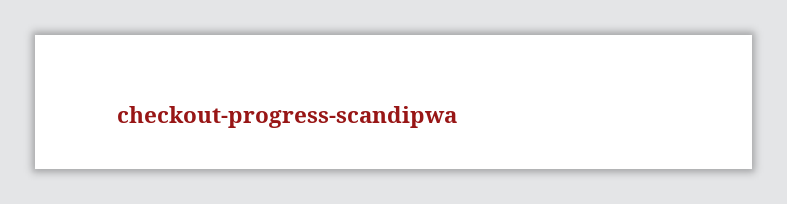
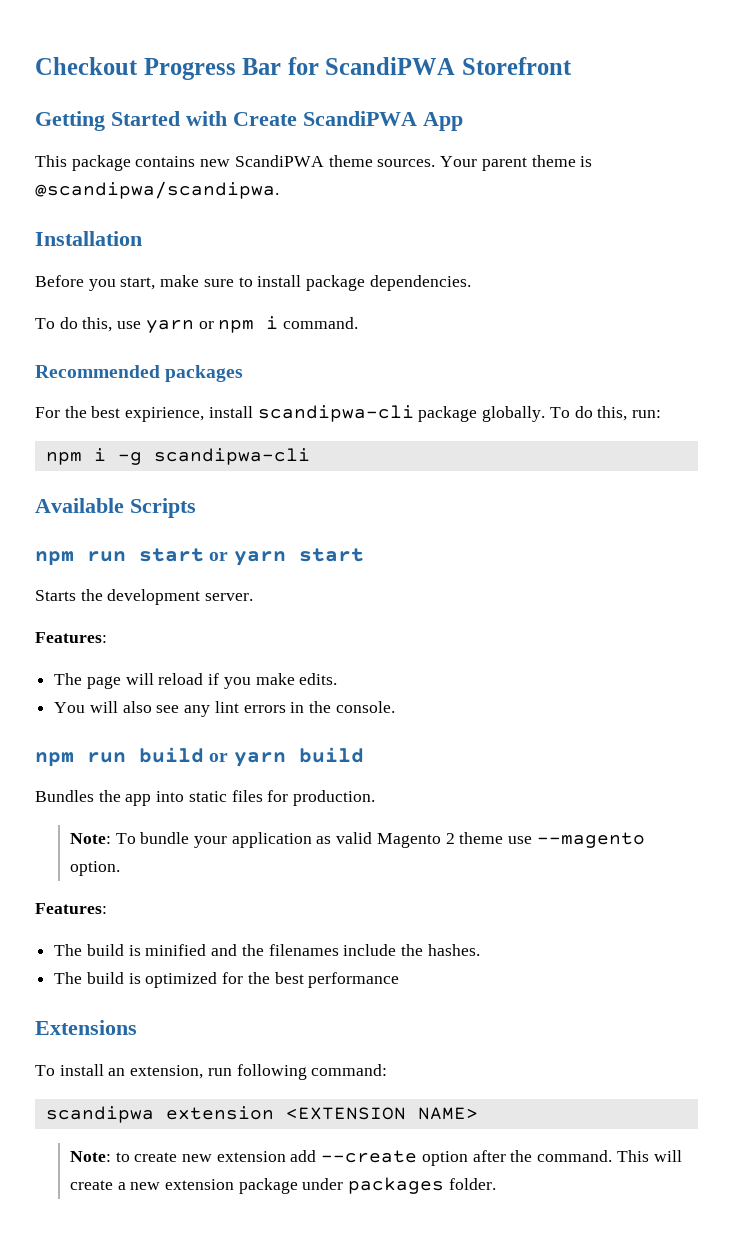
[117,106,457,128] checkout-progress-scandipwa -> [35,57,573,80] [35,111,463,131] [35,155,593,171] [35,181,279,199] [35,231,142,246] [35,275,471,291] [35,316,359,333] [35,365,244,382] [35,405,661,422] [45,448,310,465] [35,498,196,518] [35,548,364,566] [35,589,254,605] [35,632,107,643] [54,673,338,689] [54,701,395,717] [35,747,364,767] [35,790,376,806] [69,832,645,848] [69,861,120,876] [35,903,107,914] [54,944,480,956] [54,972,400,988] [35,1020,137,1035] [35,1064,388,1080] [45,1106,478,1123] [69,1150,682,1166] [69,1177,496,1194] Checkout Progress Bar for ScandiPWA Storefront // Getting Started with Create ScandiPWA App // This package contains new ScandiPWA theme sources. Your parent theme is @scandipwa/scandipwa. // Installation // Before you start, make sure to install package dependencies. // To do this, use yarn or npm i command. // Recommended packages // For the best expirience, install scandipwa-cli package globally. To do this, run: // npm i -g scandipwa-cli // Available Scripts // npm run start or yarn start // Starts the development server. // Features: // The page will reload if you make edits. // You will also see any lint errors in the console. // npm run build or yarn build // Bundles the app into static files for production. // Note: To bundle your application as valid Magento 2 theme use --magento option. // Features: // The build is minified and the filenames include the hashes. // The build is optimized for the best performance // Extensions // To install an extension, run following command: // scandipwa extension <EXTENSION NAME> // Note: to create new extension add --create option after the command. This will create a new extension package under packages folder.

